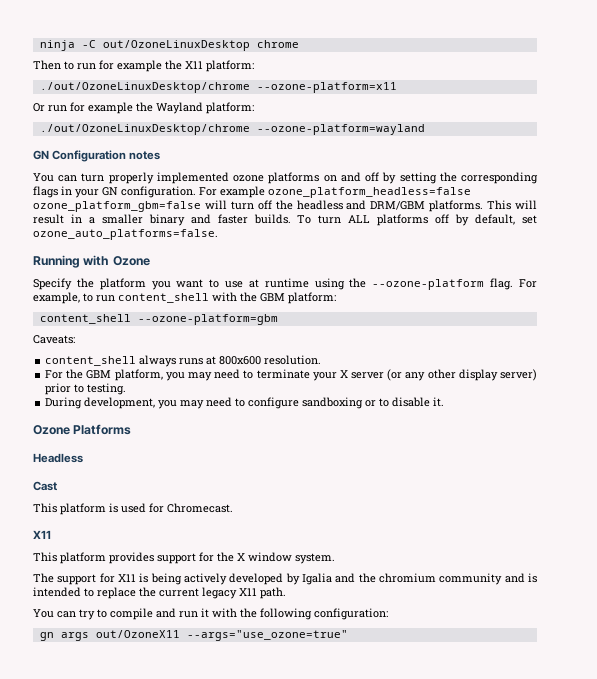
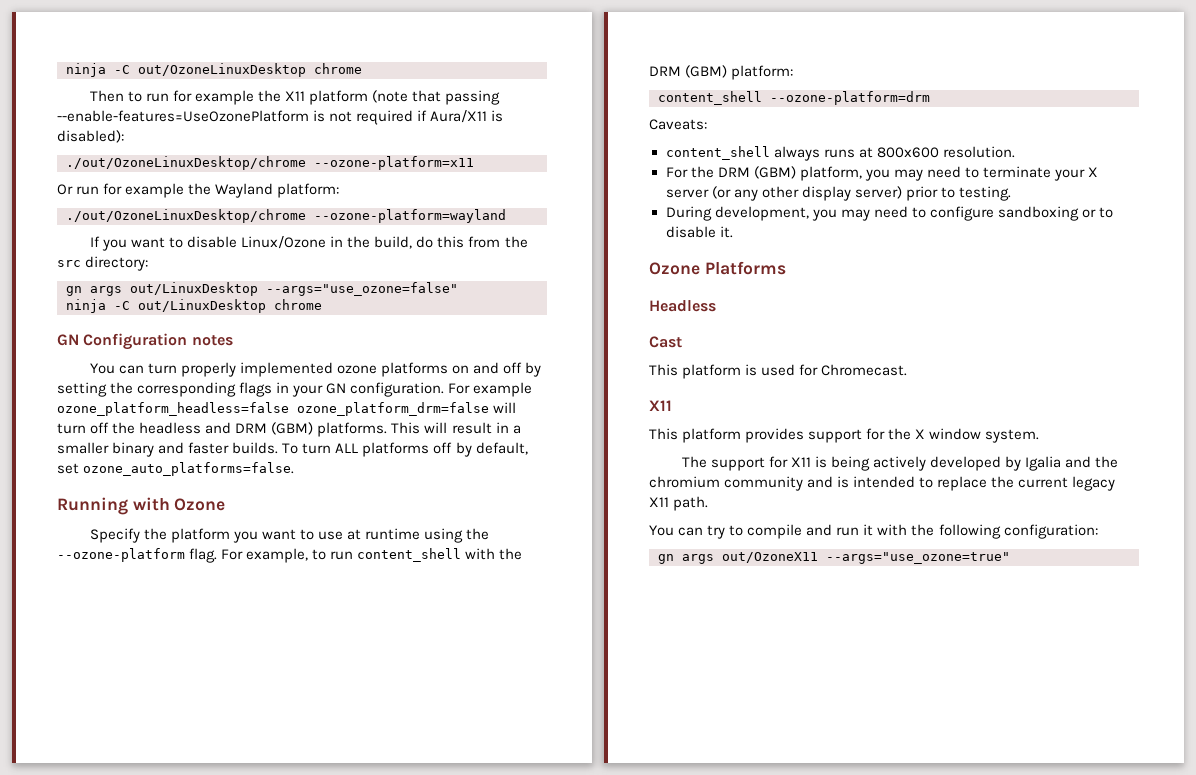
[206,60,254,72] platform: -> [309,90,501,105] [57,110,504,125] [57,130,124,143] platform (note that passing --enable-features=UseOzonePlatform is not required if Aura/X11 is disabled):
(425, 129) none -> [89,236,528,251] [57,256,149,271] [66,282,458,296] [66,299,322,313] // If you want to disable Linux/Ozone in the build, do this from the src directory: // gn args out/LinuxDesktop --args="use_ozone=false" // ninja -C out/LinuxDesktop chrome
[33,201,201,212] ozone_platform_gbm=false -> [297,402,489,416] ozone_platform_drm=false
[370,201,426,210] DRM/GBM -> [235,422,314,435] DRM (GBM)
[260,293,285,302] GBM -> [649,65,728,78] DRM (GBM)
[137,314,278,325] --ozone-platform=gbm -> [770,91,930,105] --ozone-platform=drm
[86,370,112,379] GBM -> [717,166,796,179] DRM (GBM)

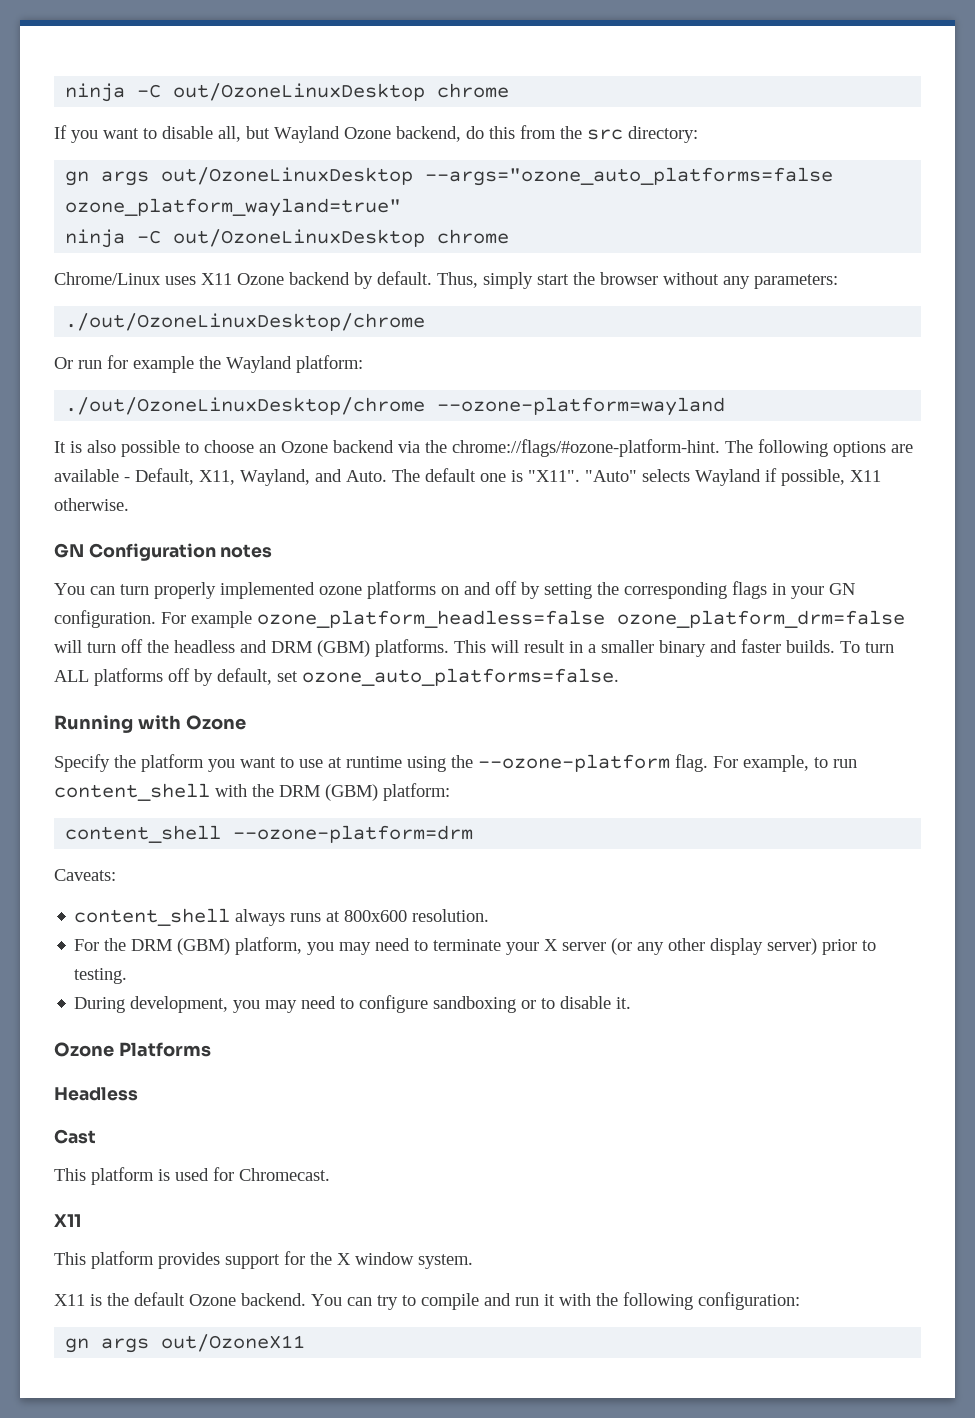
[66,63,362,77] [89,90,501,105] [57,110,504,125] [57,130,124,143] [66,156,474,170] ninja -C out/OzoneLinuxDesktop chrome // Then to run for example the X11 platform (note that passing --enable-features=UseOzonePlatform is not required if Aura/X11 is disabled): // ./out/OzoneLinuxDesktop/chrome --ozone-platform=x11 -> [65,83,510,102] [54,125,698,143] [65,167,834,186] [65,198,402,217] [65,229,510,248] [54,271,838,289] [65,313,426,331] ninja -C out/OzoneLinuxDesktop chrome // If you want to disable all, but Wayland Ozone backend, do this from the src directory: // gn args out/OzoneLinuxDesktop --args="ozone_auto_platforms=false ozone_platform_wayland=true" // ninja -C out/OzoneLinuxDesktop chrome // Chrome/Linux uses X11 Ozone backend by default. Thus, simply start the browser without any parameters: // ./out/OzoneLinuxDesktop/chrome
[89,236,528,251] [57,256,149,271] [66,282,458,296] [66,299,322,313] If you want to disable Linux/Ozone in the build, do this from the src directory: // gn args out/LinuxDesktop --args="use_ozone=false" // ninja -C out/LinuxDesktop chrome -> [54,439,913,457] [54,468,881,486] [54,498,129,511] It is also possible to choose an Ozone backend via the chrome://flags/#ozone-platform-hint. The following options are available - Default, X11, Wayland, and Auto. The default one is "X11". "Auto" selects Wayland if possible, X11 otherwise.
[681,456,1119,471] [649,476,1116,491] [649,496,709,511] The support for X11 is being actively developed by Igalia and the chromium community and is intended to replace the current legacy X11 path. // -> [54,1292,306,1306] X11 is the default Ozone backend.
[826,552,1010,564] --args="use_ozone=true" -> (306, 1343) none

